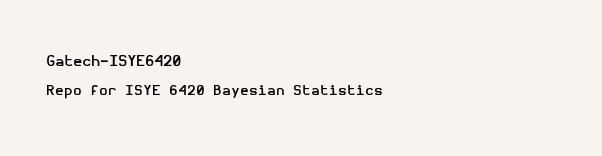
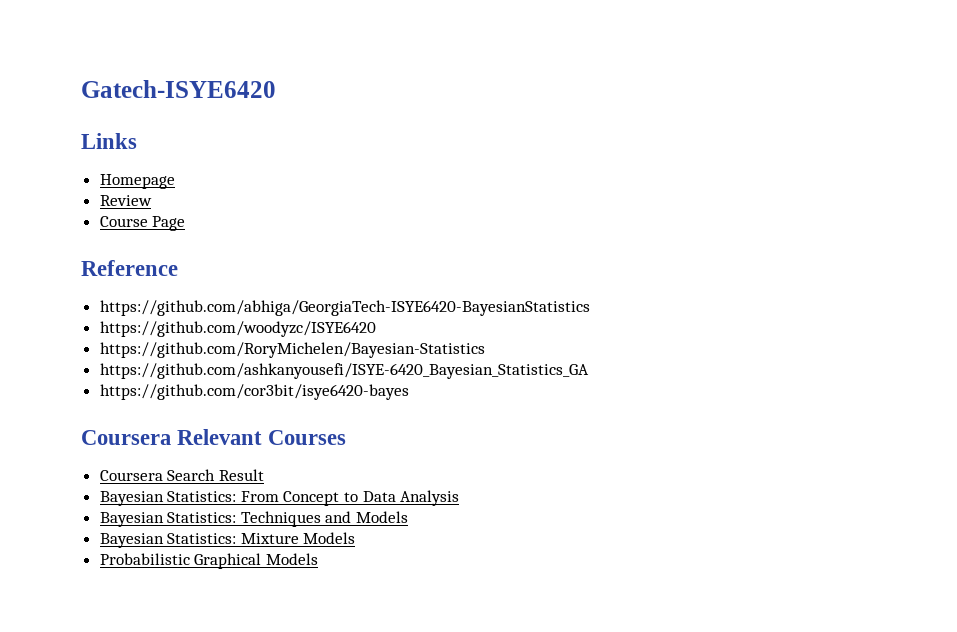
[46,85,383,99] Repo for ISYE 6420 Bayesian Statistics -> [81,133,137,149] [99,174,175,189] [99,195,152,206] [99,216,186,231] [81,260,178,276] [99,300,590,316] [99,321,376,337] [99,342,485,358] [99,363,589,379] [99,384,409,400] [81,429,347,445] [99,469,264,481] [99,490,460,506] [99,511,409,527] [99,532,356,548] [99,553,318,569] Links // Homepage // Review // Course Page // Reference // https://github.com/abhiga/GeorgiaTech-ISYE6420-BayesianStatistics // https://github.com/woodyzc/ISYE6420 // https://github.com/RoryMichelen/Bayesian-Statistics // https://github.com/ashkanyousefi/ISYE-6420_Bayesian_Statistics_GA // https://github.com/cor3bit/isye6420-bayes // Coursera Relevant Courses // Coursera Search Result // Bayesian Statistics: From Concept to Data Analysis // Bayesian Statistics: Techniques and Models // Bayesian Statistics: Mixture Models // Probabilistic Graphical Models

